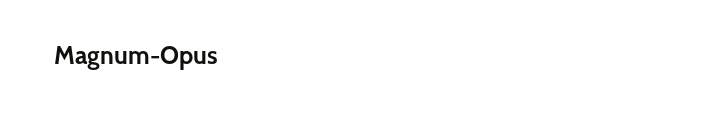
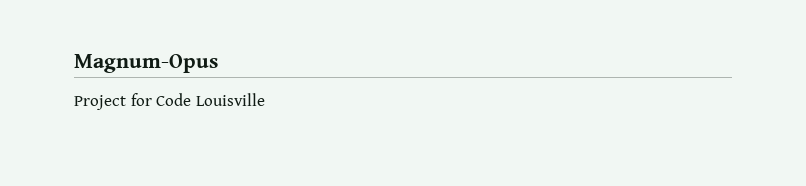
(218, 58) none -> [74,93,265,110] // Project for Code Louisville

